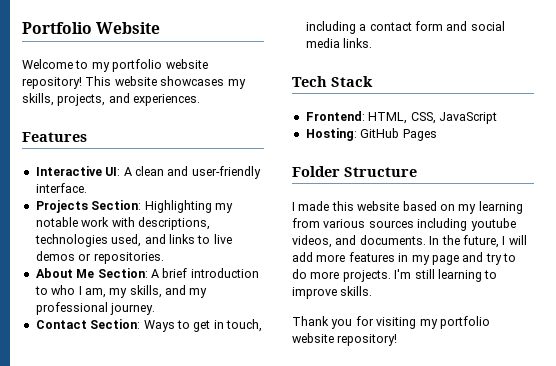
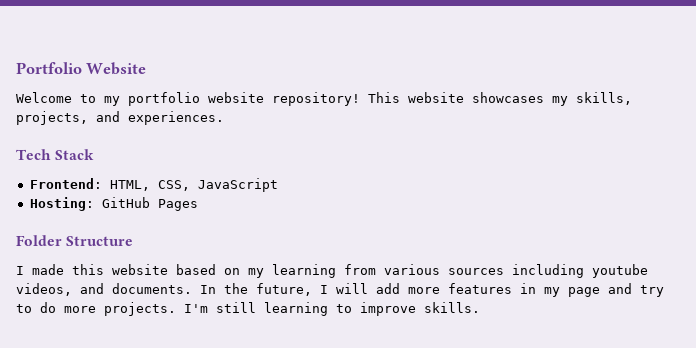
[22,132,87,142] [35,166,261,179] [35,183,87,193] [35,200,233,213] [35,217,210,230] [34,234,232,247] [35,251,164,264] [35,268,259,278] [34,285,208,298] [35,302,156,315] [35,319,262,332] [305,21,505,34] [305,38,373,48] // Features // Interactive UI: A clean and user-friendly interface. // Projects Section: Highlighting my notable work with descriptions, technologies used, and links to live demos or repositories. // About Me Section: A brief introduction to who I am, my skills, and my professional journey. // Contact Section: Ways to get in touch, including a contact form and social media links. -> (224, 118) none
[292,316,490,329] [292,333,398,346] // Thank you for visiting my portfolio website repository! -> (480, 307) none

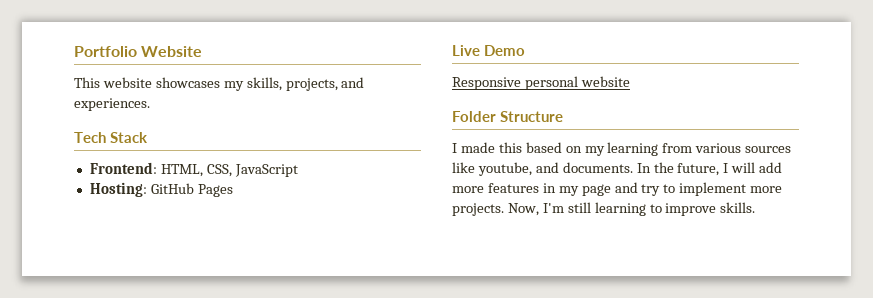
[16,92,360,106] Welcome to my portfolio website repository! -> (203, 51) none
(198, 205) none -> [452,45,526,56] [452,76,630,90] // Live Demo // Responsive personal website
[112,264,168,275] website -> (522, 147) none
[512,264,648,278] [16,283,72,296] including youtube videos, -> [452,162,532,176] like youtube,
[40,302,56,313] do -> [679,182,747,196] implement
(176, 309) none -> [507,203,539,216] Now,

